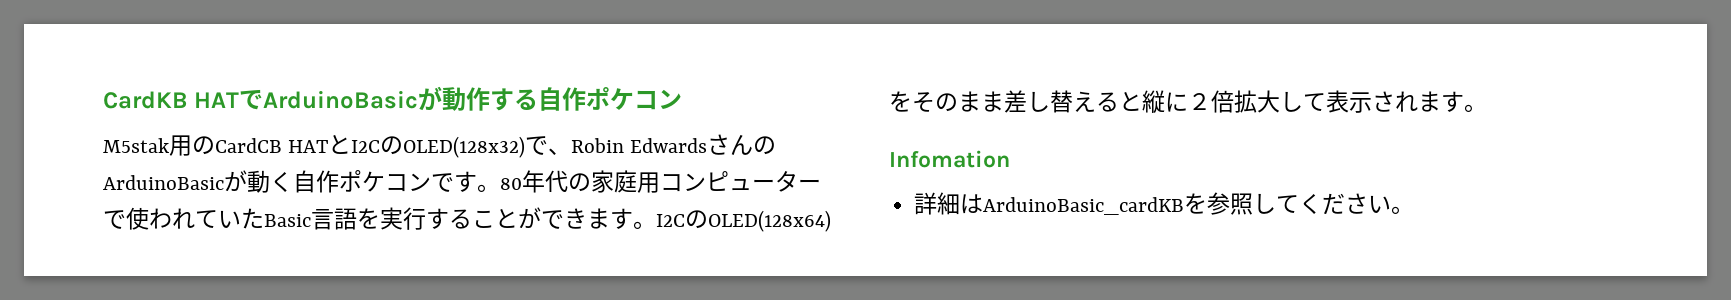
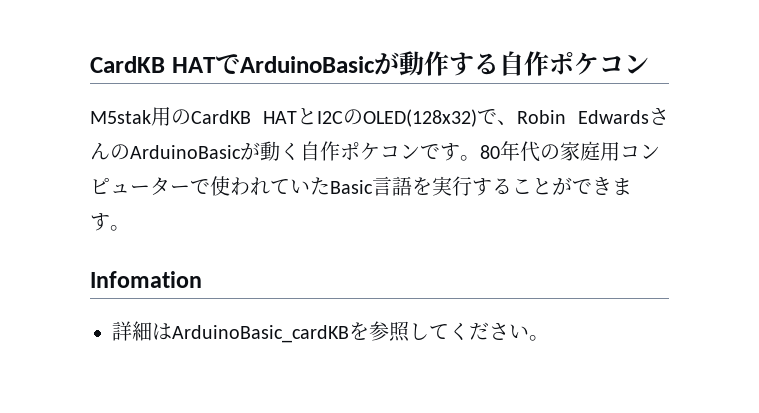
[215,138,282,153] CardCB -> [191,110,251,124] CardKB
[656,210,831,232] [889,90,1487,113] I2CのOLED(128x64)をそのまま差し替えると縦に２倍拡大して表示されます。 -> (130, 228) none

